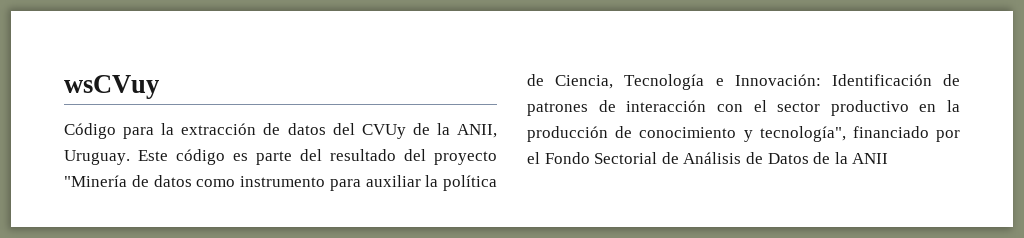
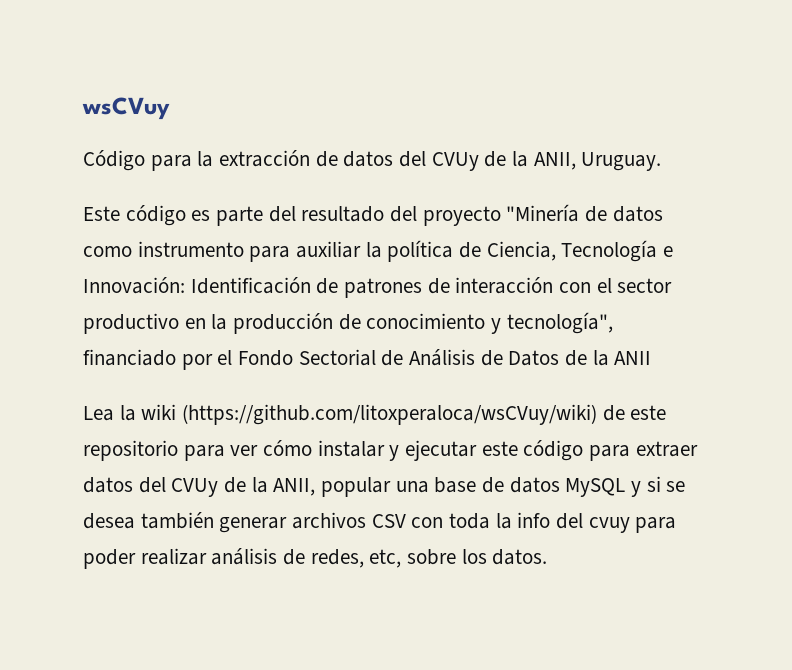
(130, 157) none -> (662, 161) //
(889, 158) none -> [83,404,667,425] [83,440,698,461] [83,476,686,497] [83,512,677,533] [83,548,548,569] // Lea la wiki (https://github.com/litoxperaloca/wsCVuy/wiki) de este repositorio para ver cómo instalar y ejecutar este código para extraer datos del CVUy de la ANII, popular una base de datos MySQL y si se desea también generar archivos CSV con toda la info del cvuy para poder realizar análisis de redes, etc, sobre los datos.

